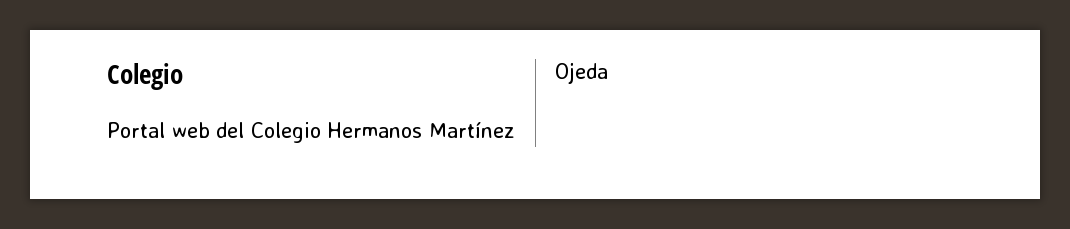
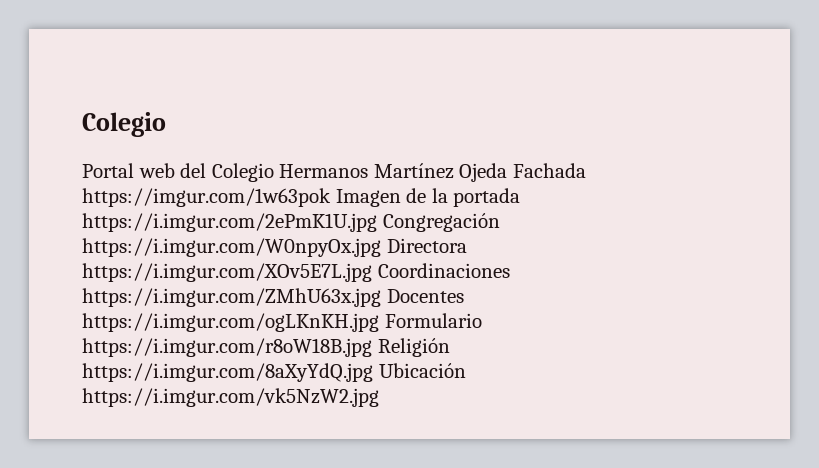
(608, 73) none -> [512,163,586,178] [82,188,521,207] [82,213,500,232] [82,238,467,257] [82,263,510,282] [82,288,464,307] [82,313,482,332] [82,338,450,357] [82,363,466,382] [82,388,379,407] Fachada https://imgur.com/1w63pok Imagen de la portada https://i.imgur.com/2ePmK1U.jpg Congregación https://i.imgur.com/W0npyOx.jpg Directora https://i.imgur.com/XOv5E7L.jpg Coordinaciones https://i.imgur.com/ZMhU63x.jpg Docentes https://i.imgur.com/ogLKnKH.jpg Formulario https://i.imgur.com/r8oW18B.jpg Religión https://i.imgur.com/8aXyYdQ.jpg Ubicación https://i.imgur.com/vk5NzW2.jpg

